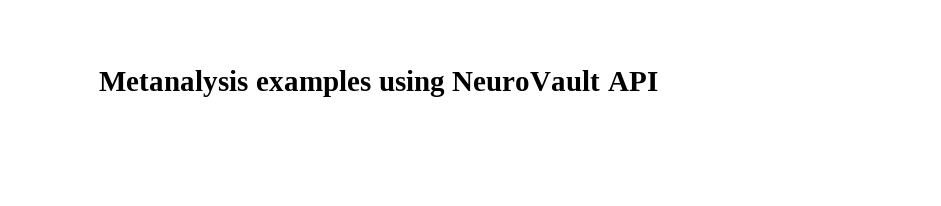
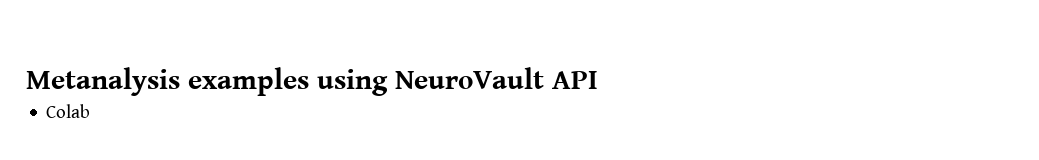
(659, 81) none -> [46,104,91,118] // Colab

